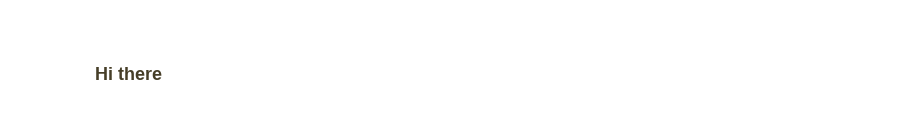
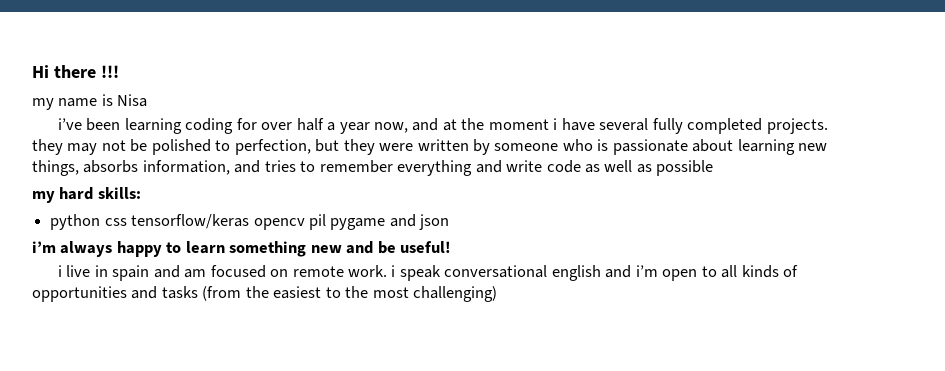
(162, 73) none -> [100,65,119,78] [32,94,148,110] [57,118,828,134] [32,139,828,155] [32,160,714,176] [32,187,141,203] [50,214,450,230] [32,241,452,257] [57,265,799,281] [32,286,498,302] !!! // my name is Nisa // i’ve been learning coding for over half a year now, and at the moment i have several fully completed projects. they may not be polished to perfection, but they were written by someone who is passionate about learning new things, absorbs information, and tries to remember everything and write code as well as possible // my hard skills: // python css tensorflow/keras opencv pil pygame and json // i’m always happy to learn something new and be useful! // i live in spain and am focused on remote work. i speak conversational english and i’m open to all kinds of opportunities and tasks (from the easiest to the most challenging)

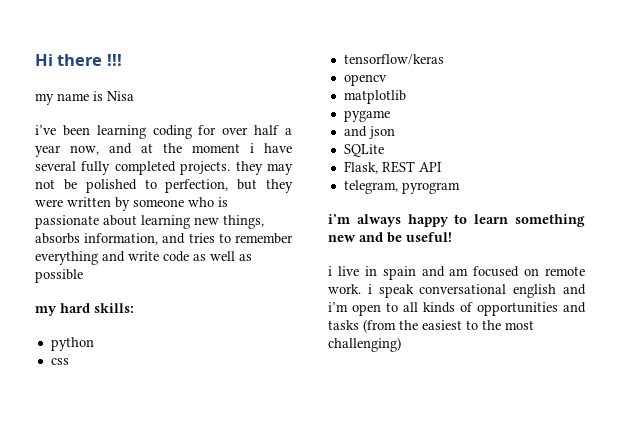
(101, 222) none -> (94, 344) //
(127, 222) none -> (69, 361) //
(250, 221) none -> (444, 59) //
[308,214,326,230] pil -> [343,90,406,104] // matplotlib //
(386, 224) none -> (390, 116) //
(450, 222) none -> [343,144,384,157] [343,161,442,174] [343,180,460,194] // SQLite // Flask, REST API // telegram, pyrogram

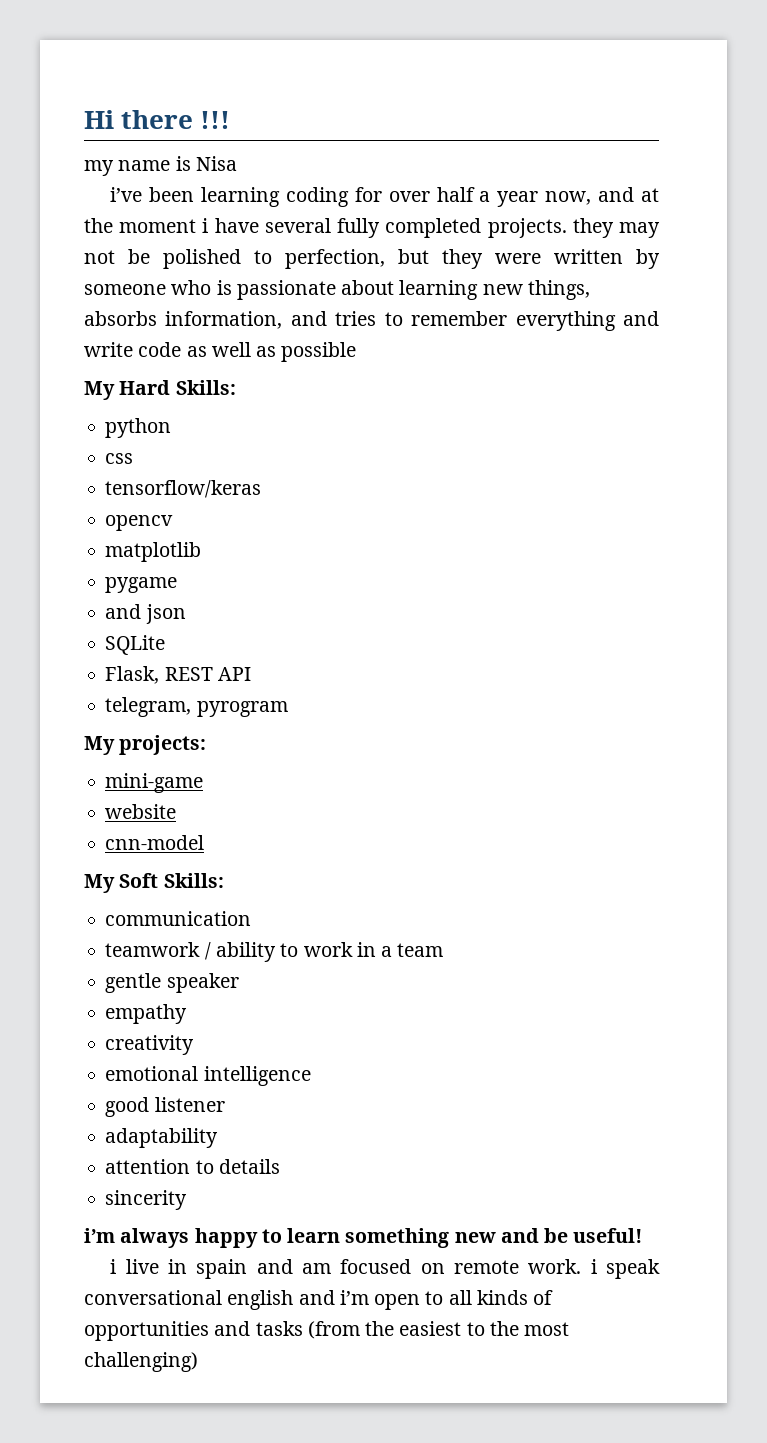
[35,303,134,316] my hard skills: -> [84,380,236,400] My Hard Skills:
(460, 188) none -> [84,735,207,755] [105,773,204,793] [105,804,177,819] [105,835,205,850] [84,873,224,893] [105,911,252,926] [105,942,444,962] [105,973,239,993] [105,1004,188,1024] [105,1035,195,1055] [105,1066,311,1086] [105,1097,225,1117] [105,1128,219,1148] [105,1159,280,1174] [105,1190,188,1210] // My projects: // mini-game // website // cnn-model // My Soft Skills: // communication // teamwork / ability to work in a team // gentle speaker // empathy // creativity // emotional intelligence // good listener // adaptability // attention to details // sincerity

